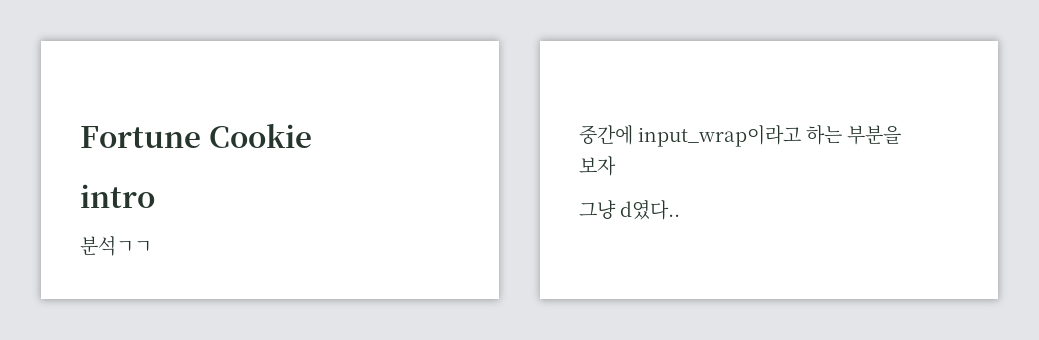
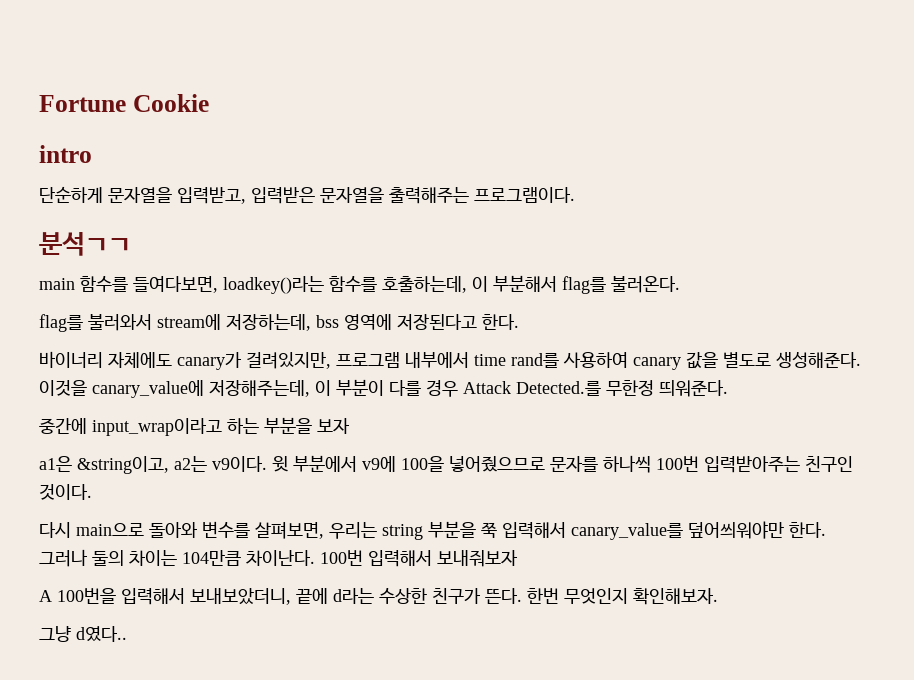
[80,236,152,256] 분석ㄱㄱ -> [39,186,575,204] [39,232,131,256] [39,275,680,294] [39,314,519,332] [39,351,861,370] [39,379,728,398] 단순하게 문자열을 입력받고, 입력받은 문자열을 출력해주는 프로그램이다. // 분석ㄱㄱ // main 함수를 들여다보면, loadkey()라는 함수를 호출하는데, 이 부분해서 flag를 불러온다. // flag를 불러와서 stream에 저장하는데, bss 영역에 저장된다고 한다. // 바이너리 자체에도 canary가 걸려있지만, 프로그램 내부에서 time rand를 사용하여 canary 값을 별도로 생성해준다. 이것을 canary_value에 저장해주는데, 이 부분이 다를 경우 Attack Detected.를 무한정 띄워준다.
(616, 166) none -> [39,455,853,474] [39,484,92,500] [39,521,826,540] [39,549,518,567] [39,588,718,605] // a1은 &string이고, a2는 v9이다. 윗 부분에서 v9에 100을 넣어줬으므로 문자를 하나씩 100번 입력받아주는 친구인 것이다. // 다시 main으로 돌아와 변수를 살펴보면, 우리는 string 부분을 쭉 입력해서 canary_value를 덮어씌워야만 한다. 그러나 둘의 차이는 104만큼 차이난다. 100번 입력해서 보내줘보자 // A 100번을 입력해서 보내보았더니, 끝에 d라는 수상한 친구가 뜬다. 한번 무엇인지 확인해보자.

